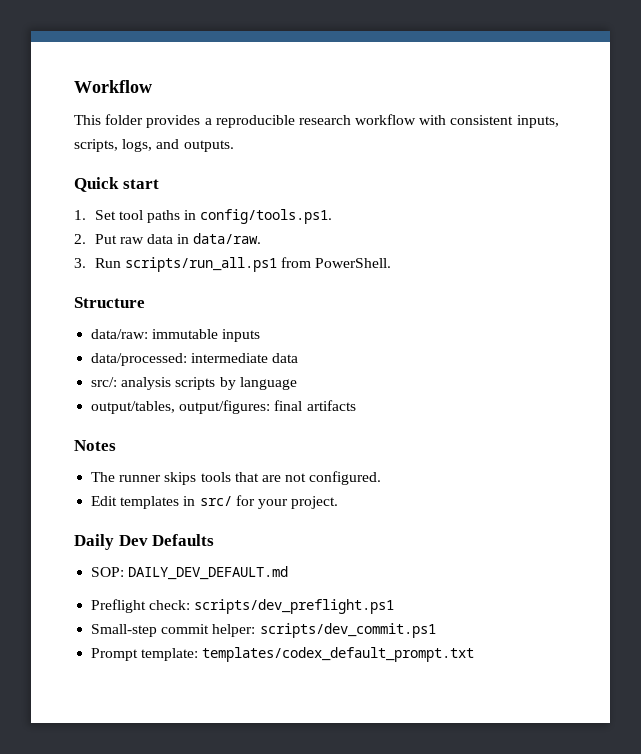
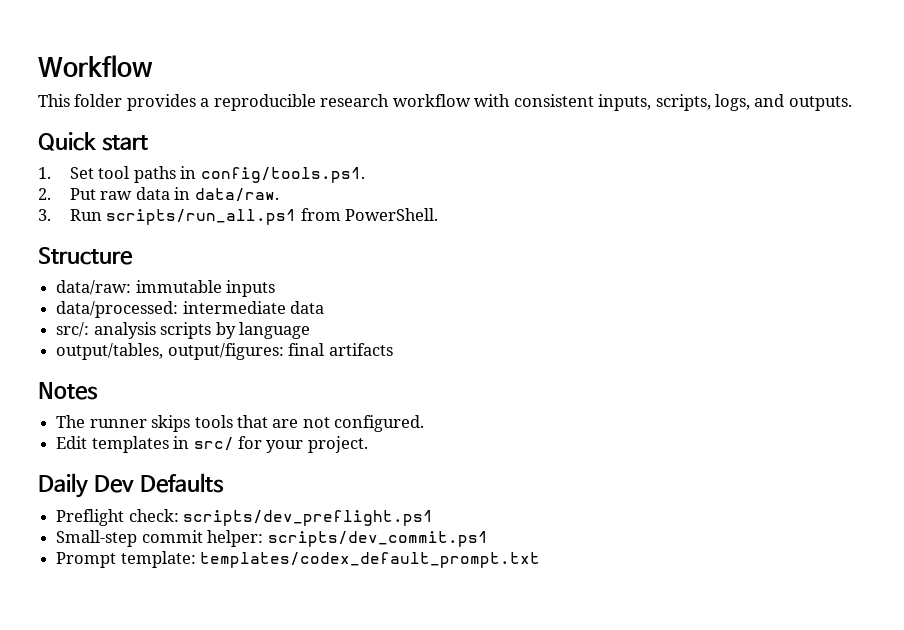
[91,566,289,580] // SOP: DAILY_DEV_DEFAULT.md -> (224, 483) none

